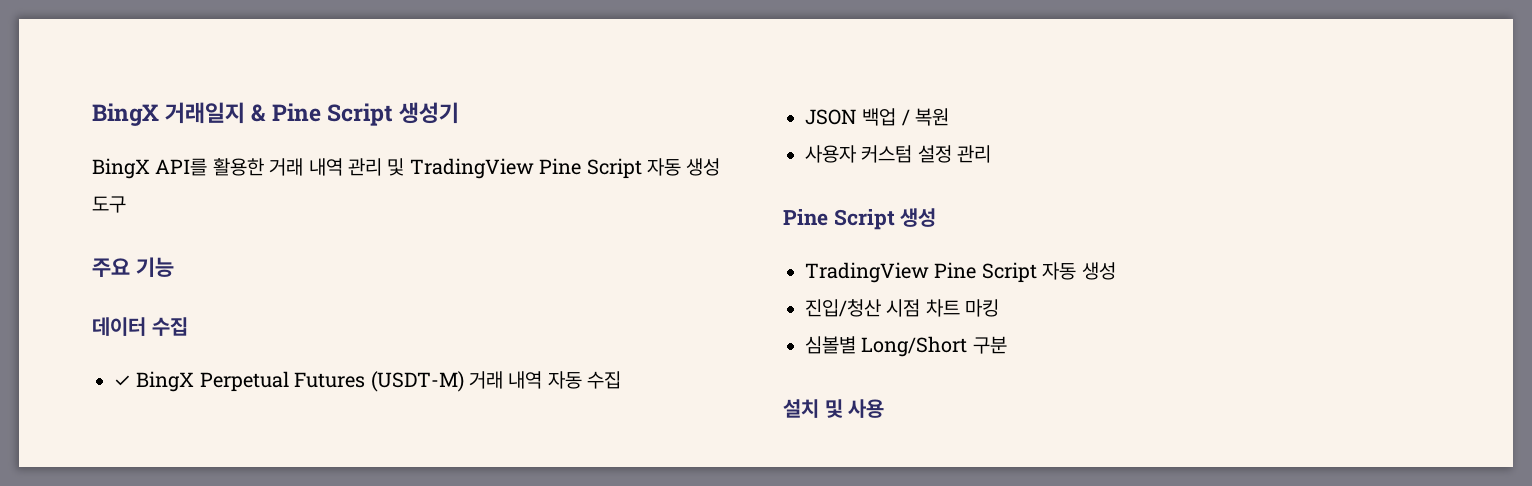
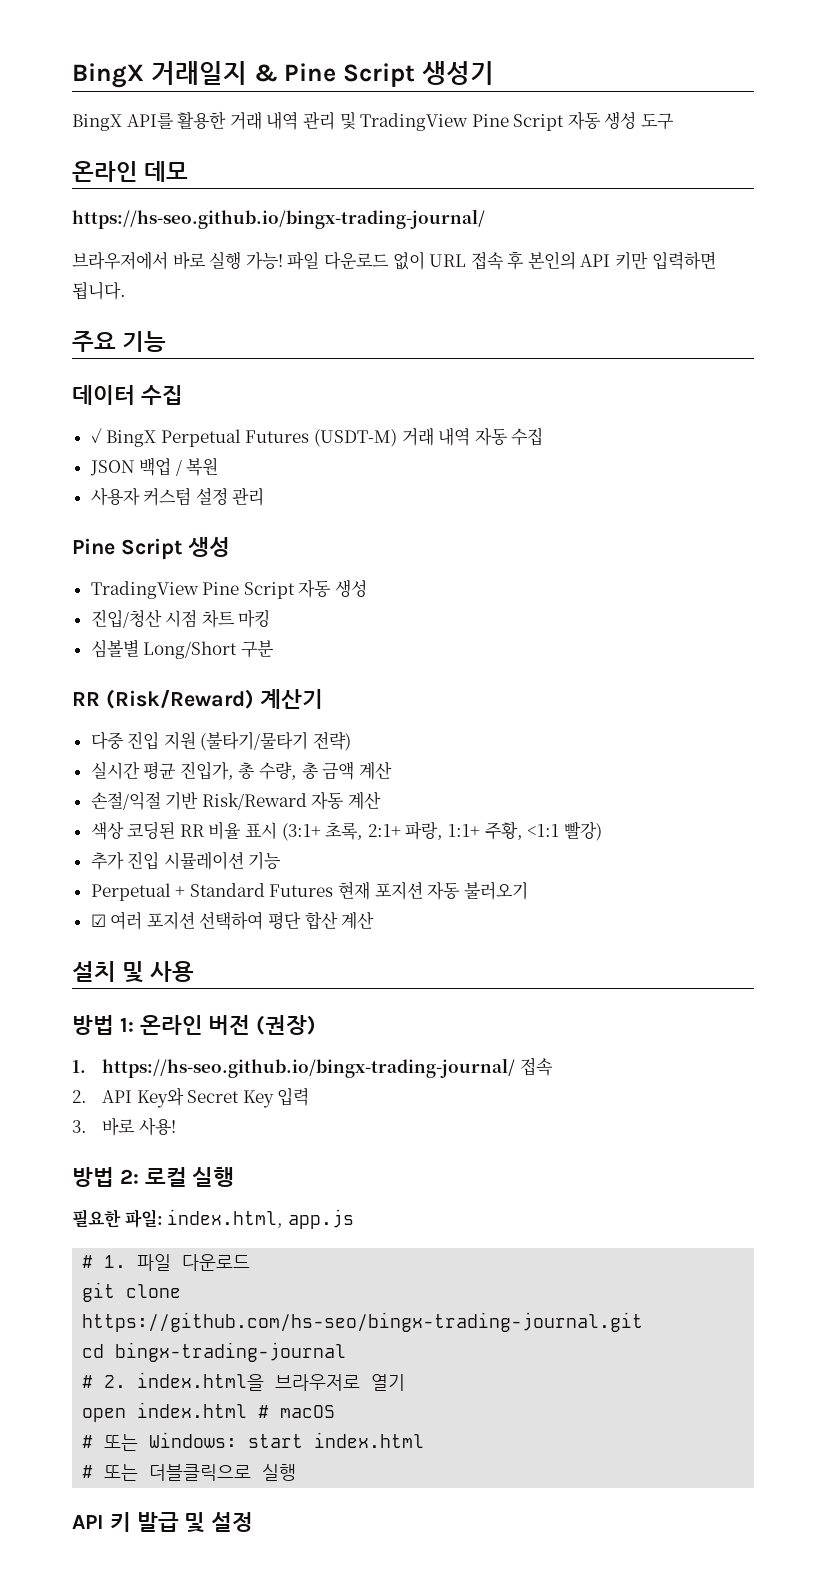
(126, 204) none -> [72,161,189,182] [72,209,485,229] [72,251,716,270] [72,282,126,300] // 온라인 데모 // https://hs-seo.github.io/bingx-trading-journal/ // 브라우저에서 바로 실행 가능! 파일 다운로드 없이 URL 접속 후 본인의 API 키만 입력하면 됩니다.
[783,399,885,418] 설치 및 사용 -> [72,689,323,709] [90,731,352,751] [90,761,392,780] [90,791,382,810] [90,821,602,841] [90,851,282,870] [90,881,528,901] [90,911,375,930] [72,961,195,983] [72,1015,317,1035] [72,1057,553,1078] [72,1087,310,1108] [72,1117,176,1136] [72,1167,235,1187] [72,1209,354,1229] [82,1254,251,1271] [82,1282,182,1302] [82,1312,644,1332] [82,1342,347,1362] [82,1372,406,1391] [82,1402,336,1422] [82,1432,425,1451] [82,1464,297,1481] [72,1512,254,1533] RR (Risk/Reward) 계산기 // 다중 진입 지원 (불타기/물타기 전략) // 실시간 평균 진입가, 총 수량, 총 금액 계산 // 손절/익절 기반 Risk/Reward 자동 계산 // 색상 코딩된 RR 비율 표시 (3:1+ 초록, 2:1+ 파랑, 1:1+ 주황, <1:1 빨강) // 추가 진입 시뮬레이션 기능 // Perpetual + Standard Futures 현재 포지션 자동 불러오기 // ☑ 여러 포지션 선택하여 평단 합산 계산 // 설치 및 사용 // 방법 1: 온라인 버전 (권장) // 1. https://hs-seo.github.io/bingx-trading-journal/ 접속 // 2. API Key와 Secret Key 입력 // 3. 바로 사용! // 방법 2: 로컬 실행 // 필요한 파일: index.html, app.js // # 1. 파일 다운로드 // git clone https://github.com/hs-seo/bingx-trading-journal.git // cd bingx-trading-journal // # 2. index.html을 브라우저로 열기 // open index.html # macOS // # 또는 Windows: start index.html // # 또는 더블클릭으로 실행 // API 키 발급 및 설정

